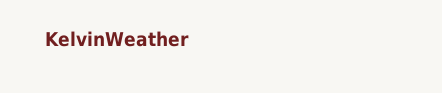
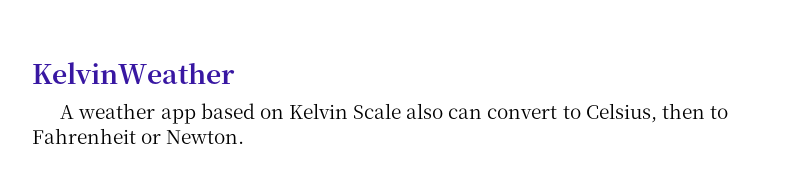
(189, 39) none -> [60,103,729,124] [32,128,245,144] // A weather app based on Kelvin Scale also can convert to Celsius, then to Fahrenheit or Newton.

